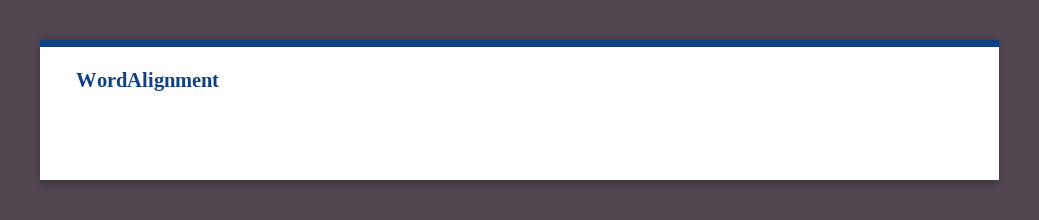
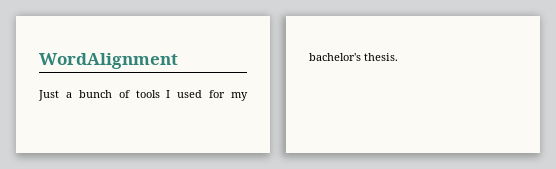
(219, 81) none -> [38,90,248,101] [309,53,398,61] // Just a bunch of tools I used for my bachelor's thesis.

